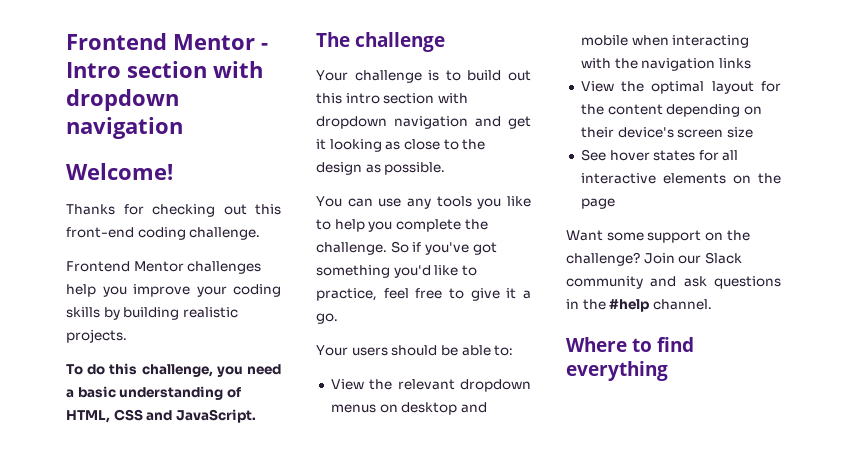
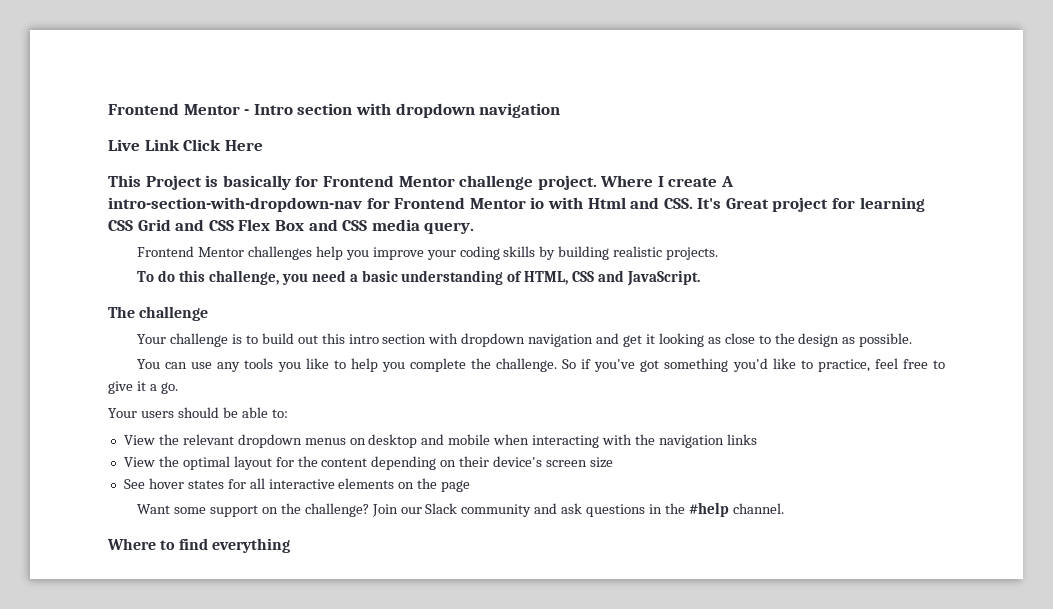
[66,163,173,180] [66,204,281,217] [66,227,261,240] Welcome! // Thanks for checking out this front-end coding challenge. -> [108,139,263,151] [108,175,735,190] [108,197,925,212] [108,219,475,234] Live Link Click Here // This Project is basically for Frontend Mentor challenge project. Where I create A intro-section-with-dropdown-nav for Frontend Mentor io with Html and CSS. It's Great project for learning CSS Grid and CSS Flex Box and CSS media query.

